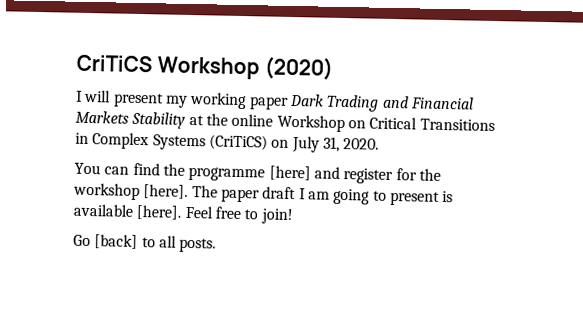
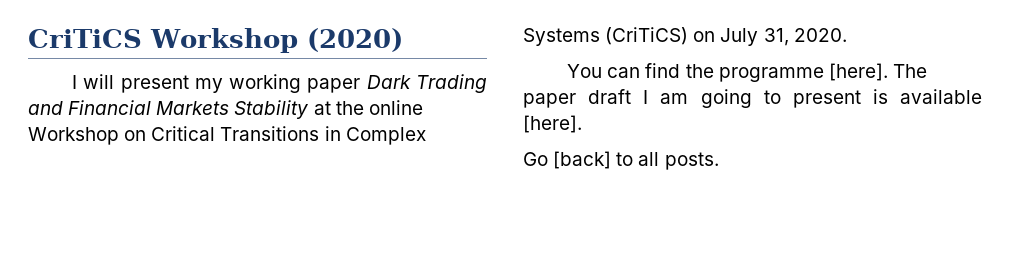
[268,165,441,185] [73,182,140,201] [here] and register for the workshop -> (824, 74) none
[184,205,293,225] Feel free to join! -> (582, 124) none

